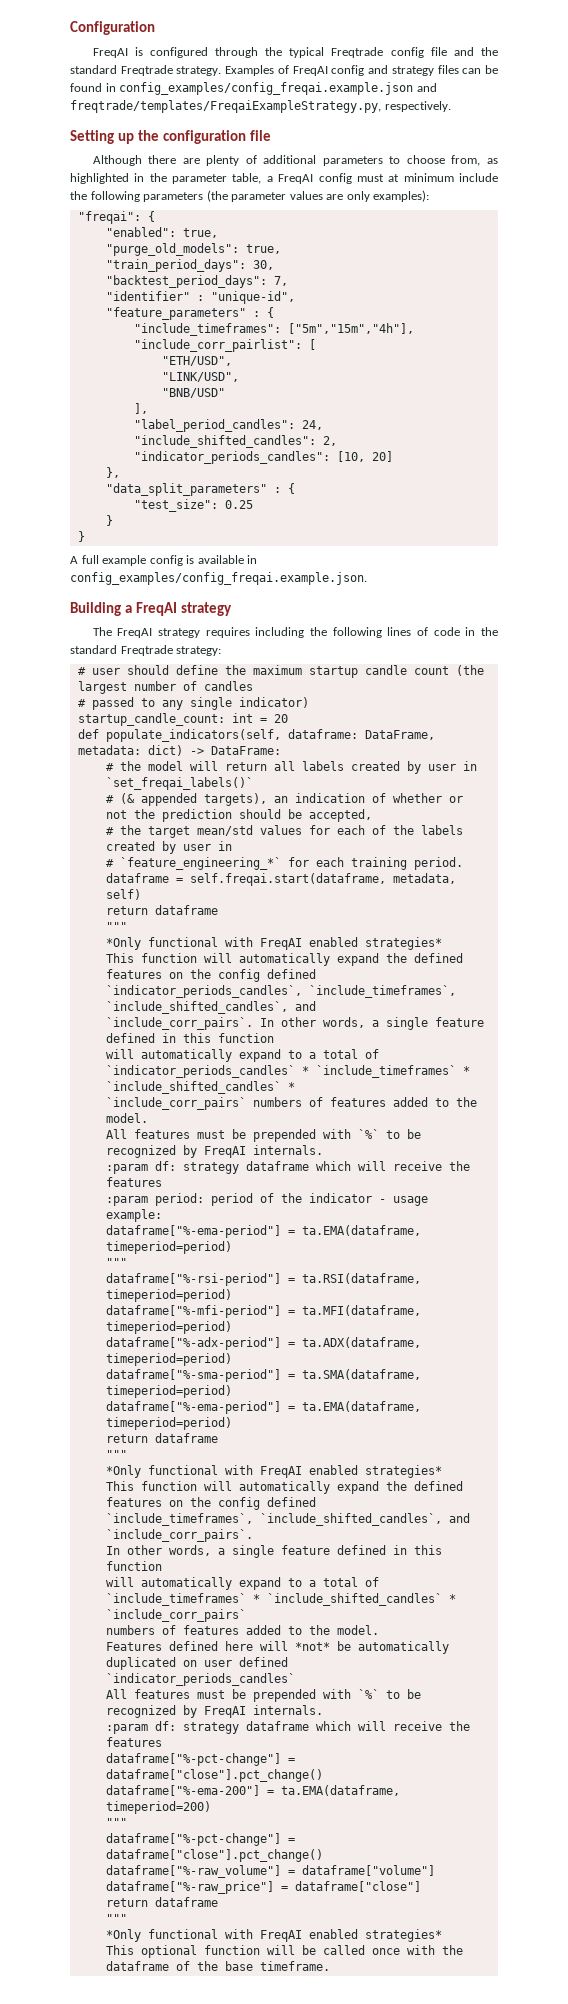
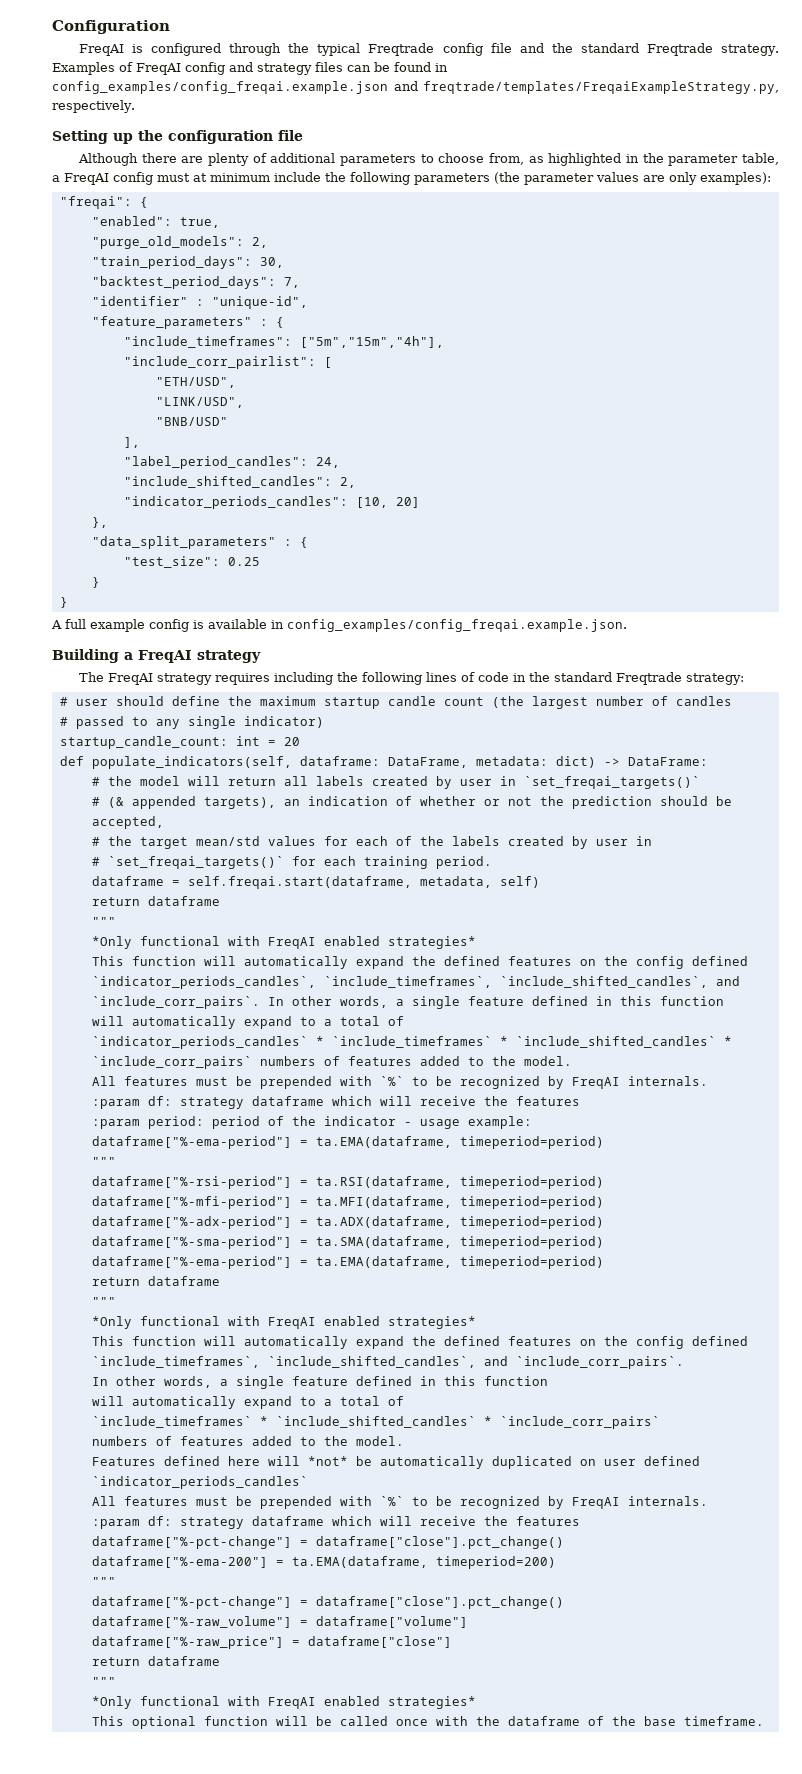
[245,244,281,254] true, -> [251,237,268,248] 2,
[105,777,253,790] `set_freqai_labels()` -> [523,776,700,789] `set_freqai_targets()`
[119,857,281,870] `feature_engineering_*` -> [107,856,284,869] `set_freqai_targets()`

